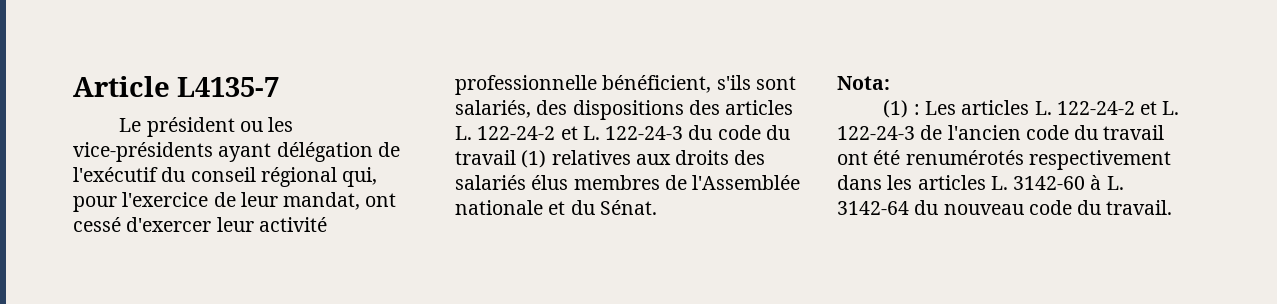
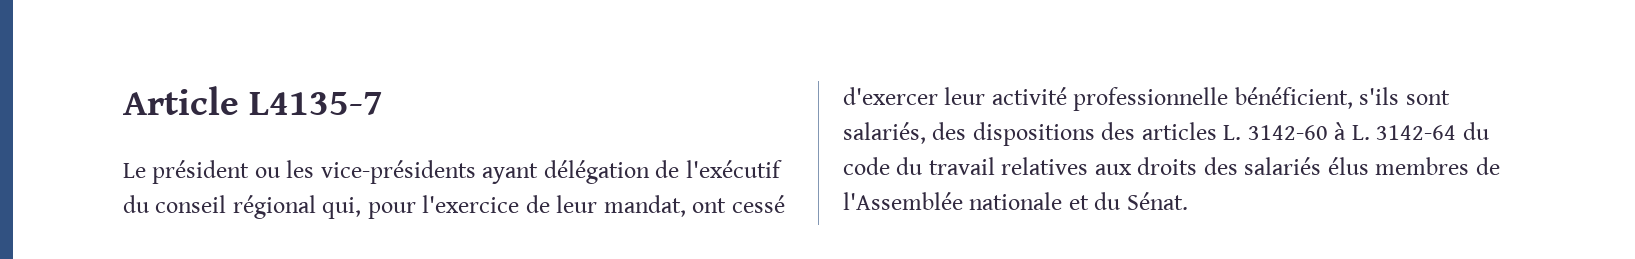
[477,126,684,140] 122-24-2 et L. 122-24-3 -> [1247,122,1457,140] 3142-60 à L. 3142-64
[521,150,547,168] (1) -> (995, 166) none
[837,76,890,90] [883,100,1180,118] [837,125,1165,140] [837,150,1171,170] [837,175,1124,190] [837,200,1173,215] // Nota: // (1) : Les articles L. 122-24-2 et L. 122-24-3 de l'ancien code du travail ont été renumérotés respectivement dans les articles L. 3142-60 à L. 3142-64 du nouveau code du travail. -> (1188, 201) none

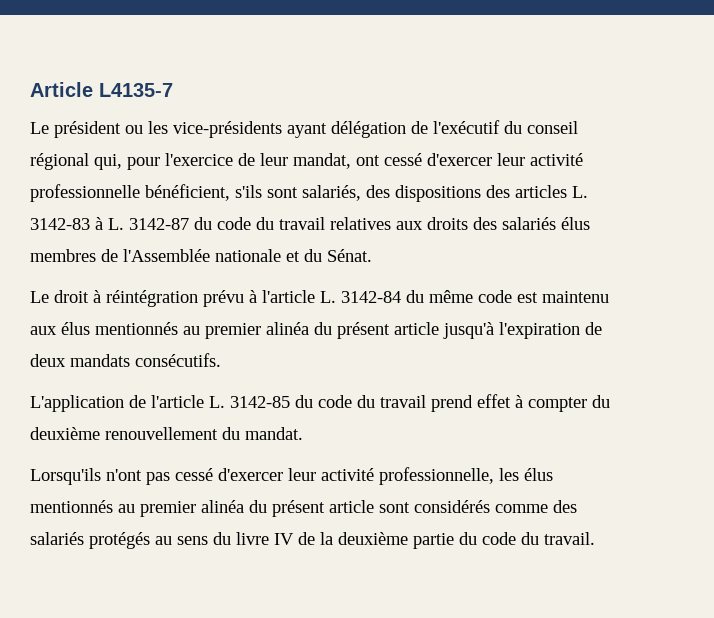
[1247,125,1328,140] 3142-60 -> [30,218,90,230] 3142-83
[1376,125,1457,140] 3142-64 -> [129,218,189,230] 3142-87
(1188, 201) none -> [30,290,609,307] [30,322,602,339] [30,353,221,367] [30,394,610,412] [30,427,303,440] [30,467,553,485] [30,500,577,517] [30,532,595,549] // Le droit à réintégration prévu à l'article L. 3142-84 du même code est maintenu aux élus mentionnés au premier alinéa du présent article jusqu'à l'expiration de deux mandats consécutifs. // L'application de l'article L. 3142-85 du code du travail prend effet à compter du deuxième renouvellement du mandat. // Lorsqu'ils n'ont pas cessé d'exercer leur activité professionnelle, les élus mentionnés au premier alinéa du présent article sont considérés comme des salariés protégés au sens du livre IV de la deuxième partie du code du travail.

